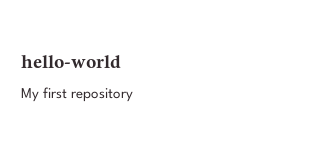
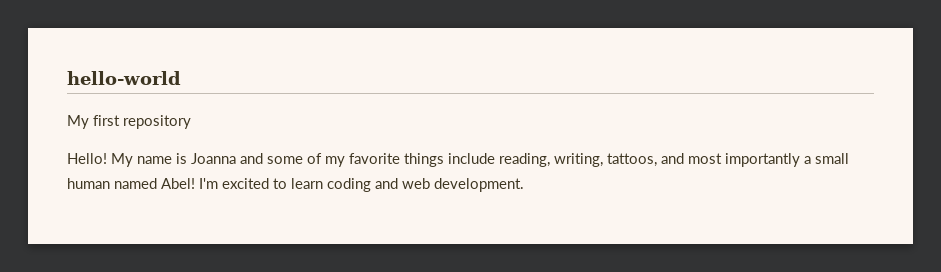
(134, 95) none -> [67,153,849,167] [67,178,524,192] // Hello! My name is Joanna and some of my favorite things include reading, writing, tattoos, and most importantly a small human named Abel! I'm excited to learn coding and web development.

